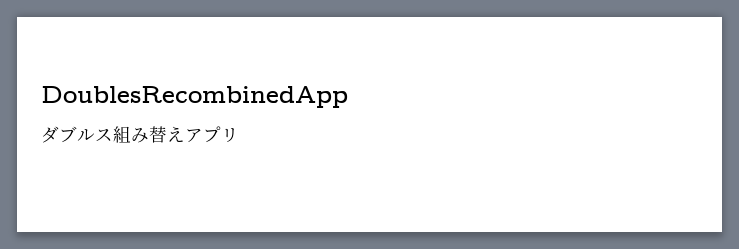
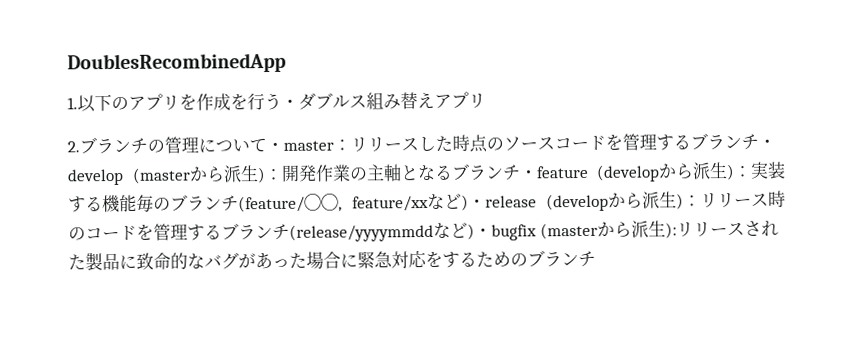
(348, 97) none -> [67,92,299,113] 1.以下のアプリを作成を行う・
(239, 135) none -> [67,133,776,155] [67,161,786,186] [68,190,786,213] [68,220,779,242] [68,250,596,271] // 2.ブランチの管理について・master：リリースした時点のソースコードを管理するブランチ・develop (masterから派生)：開発作業の主軸となるブランチ・feature (developから派生)：実装する機能毎のブランチ(feature/◯◯, feature/xxなど)・release (developから派生)：リリース時のコードを管理するブランチ(release/yyyymmddなど)・bugfix (masterから派生):リリースされた製品に致命的なバグがあった場合に緊急対応をするためのブランチ

